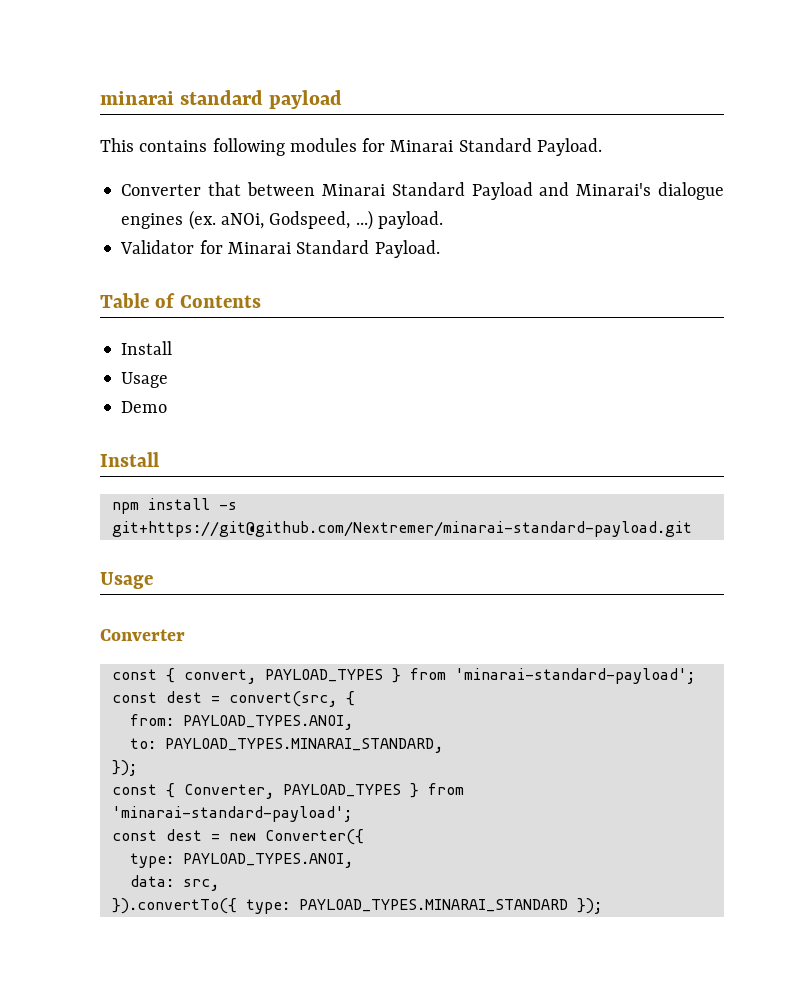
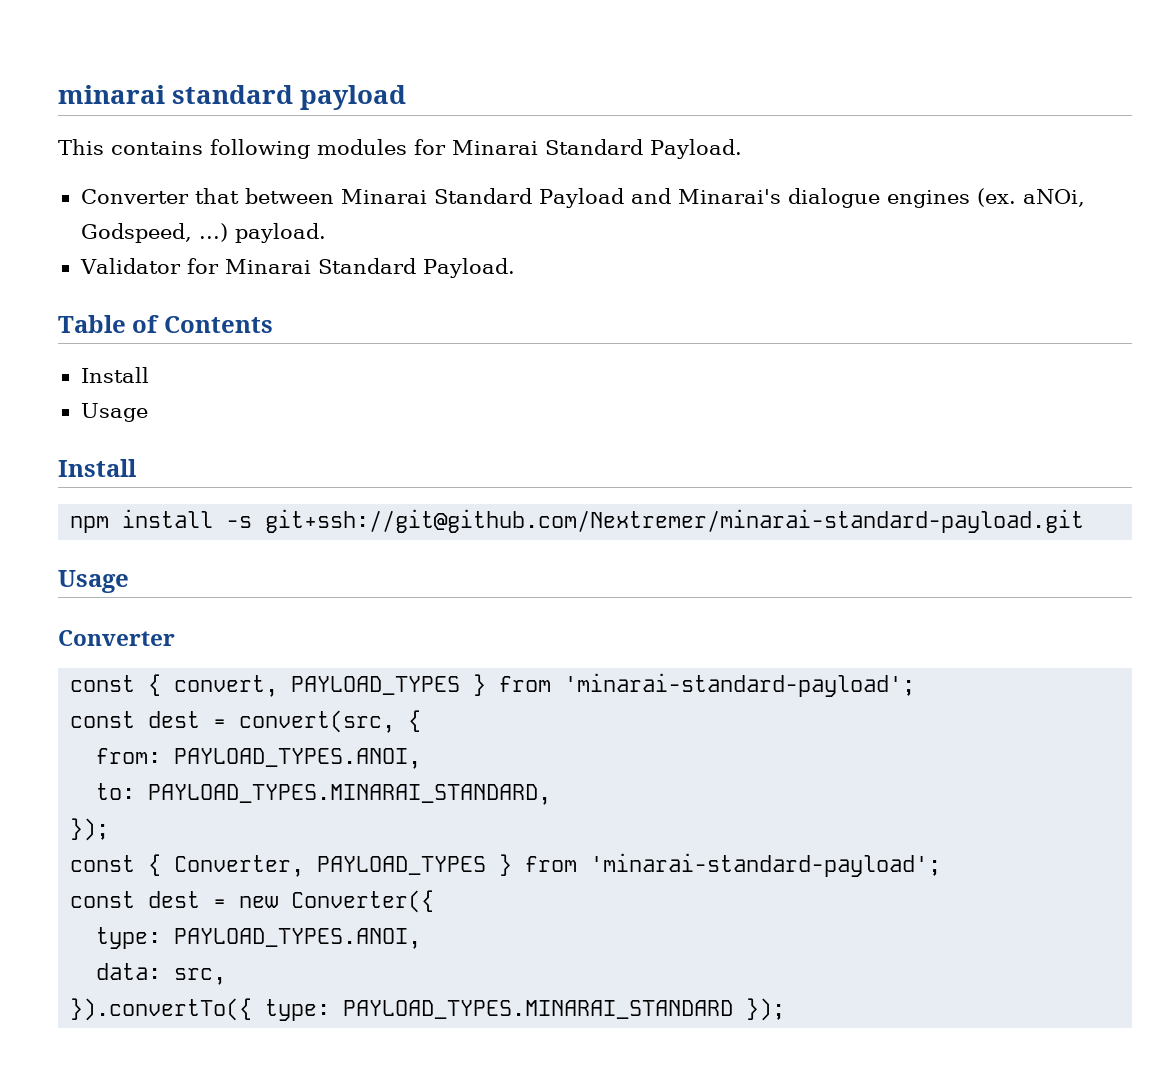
[121,401,168,413] // Demo -> (148, 412) none
[111,521,692,537] git+https://git@github.com/Nextremer/minarai-standard-payload.git -> [265,509,1085,533] git+ssh://git@github.com/Nextremer/minarai-standard-payload.git

